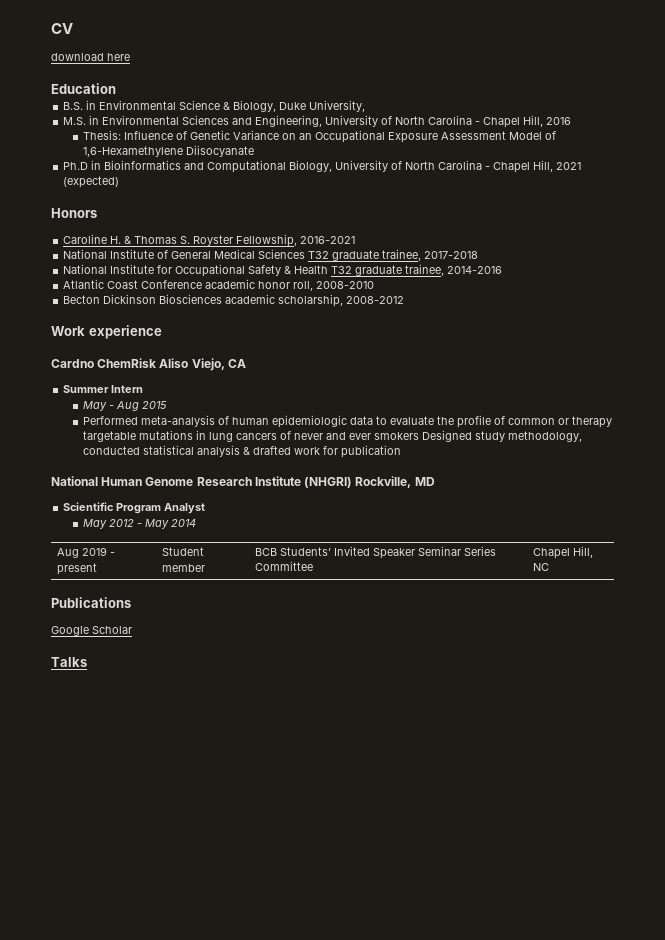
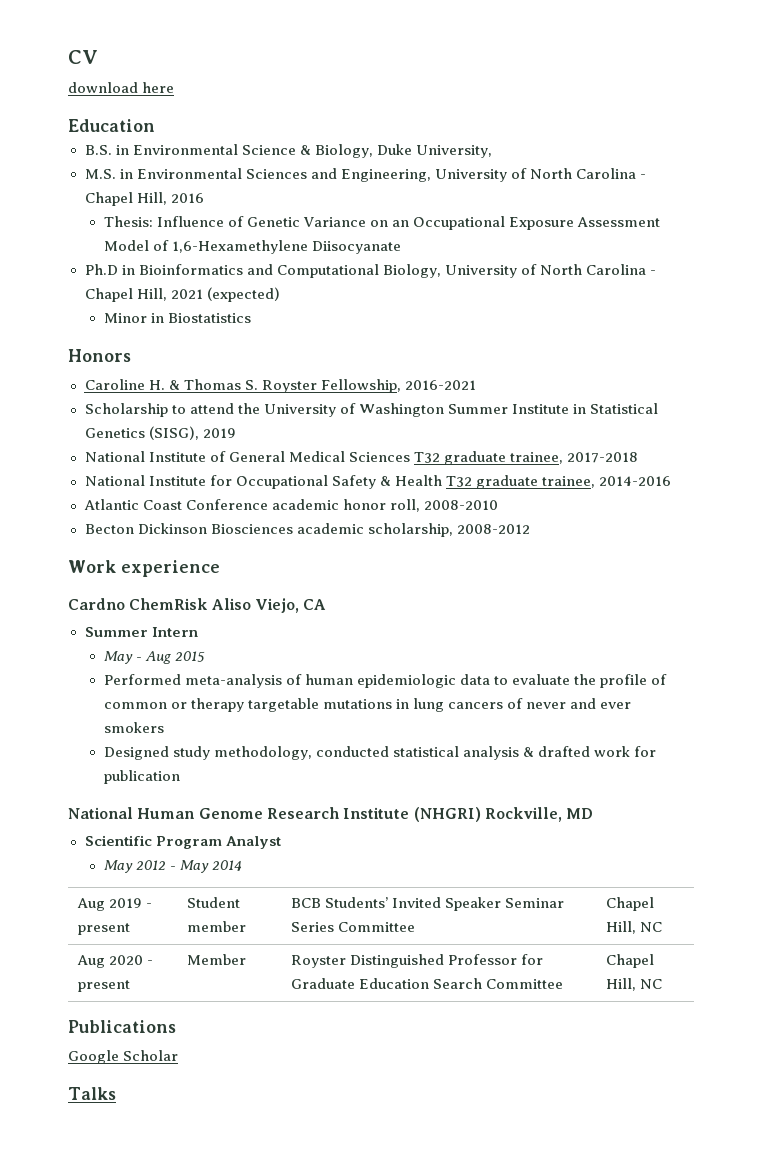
(120, 182) none -> [103,313,251,323] // Minor in Biostatistics
(356, 240) none -> [84,403,658,417] [84,426,236,440] // Scholarship to attend the University of Washington Summer Institute in Statistical Genetics (SISG), 2019
(419, 436) none -> (164, 727) //
(549, 567) none -> [76,955,153,968] [77,980,130,992] [186,954,246,965] [290,954,543,968] [290,978,563,989] [605,954,654,968] [605,978,662,991] // Aug 2020 - present | Member | Royster Distinguished Professor for Graduate Education Search Committee | Chapel Hill, NC

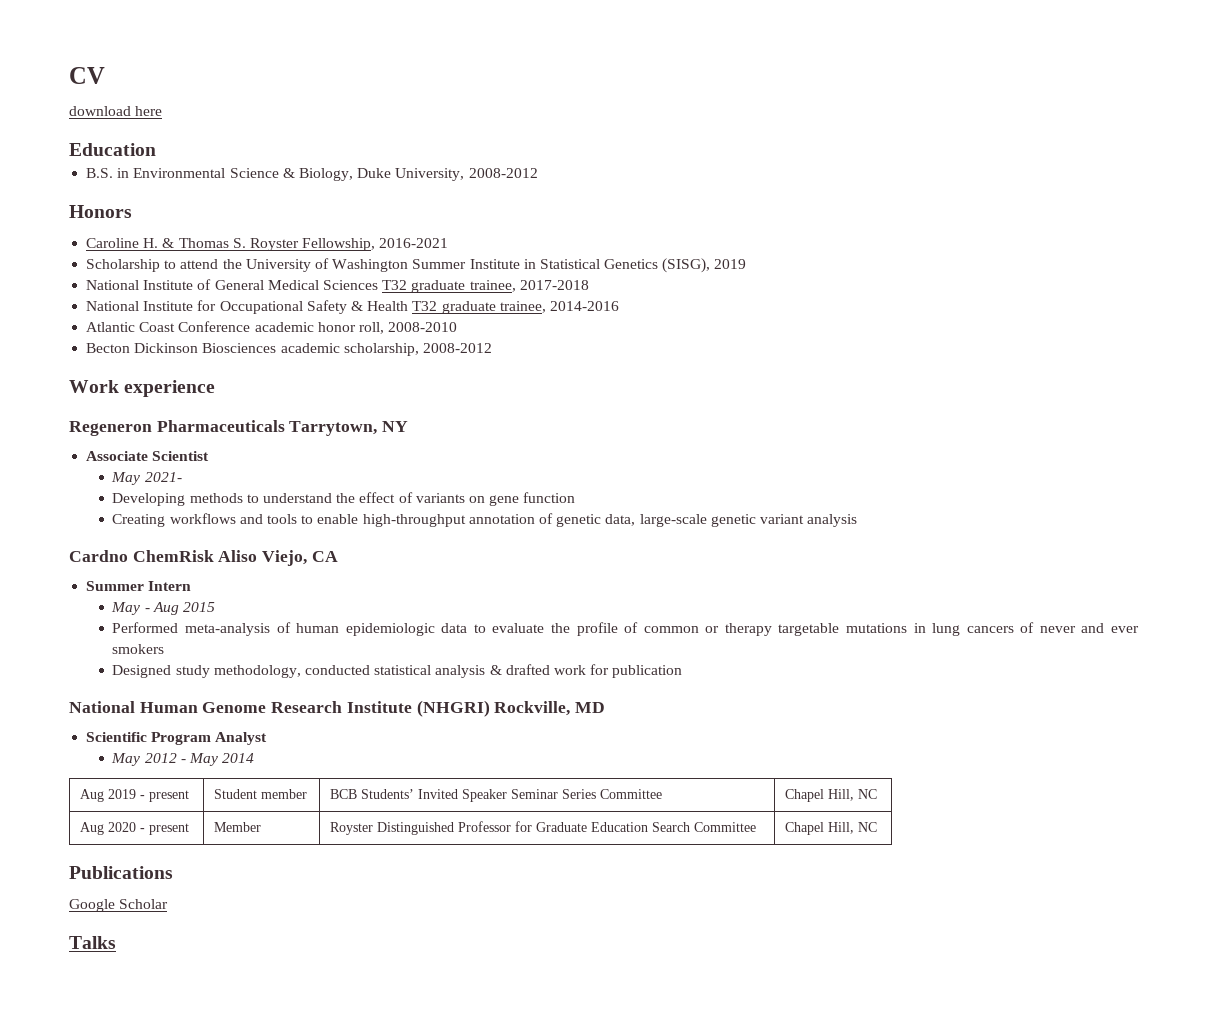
[84,168,646,182] [84,192,204,206] [103,216,661,230] [103,240,402,254] [84,264,656,278] [84,287,280,302] [103,313,251,323] // M.S. in Environmental Sciences and Engineering, University of North Carolina - Chapel Hill, 2016 // Thesis: Influence of Genetic Variance on an Occupational Exposure Assessment Model of 1,6-Hexamethylene Diisocyanate // Ph.D in Bioinformatics and Computational Biology, University of North Carolina - Chapel Hill, 2021 (expected) // Minor in Biostatistics -> [468,168,538,178] 2008-2012
(220, 568) none -> [69,420,409,436] [86,451,210,461] [111,472,182,485] [112,492,576,506] [112,513,858,527] // Regeneron Pharmaceuticals Tarrytown, NY // Associate Scientist // May 2021- // Developing methods to understand the effect of variants on gene function // Creating workflows and tools to enable high-throughput annotation of genetic data, large-scale genetic variant analysis

